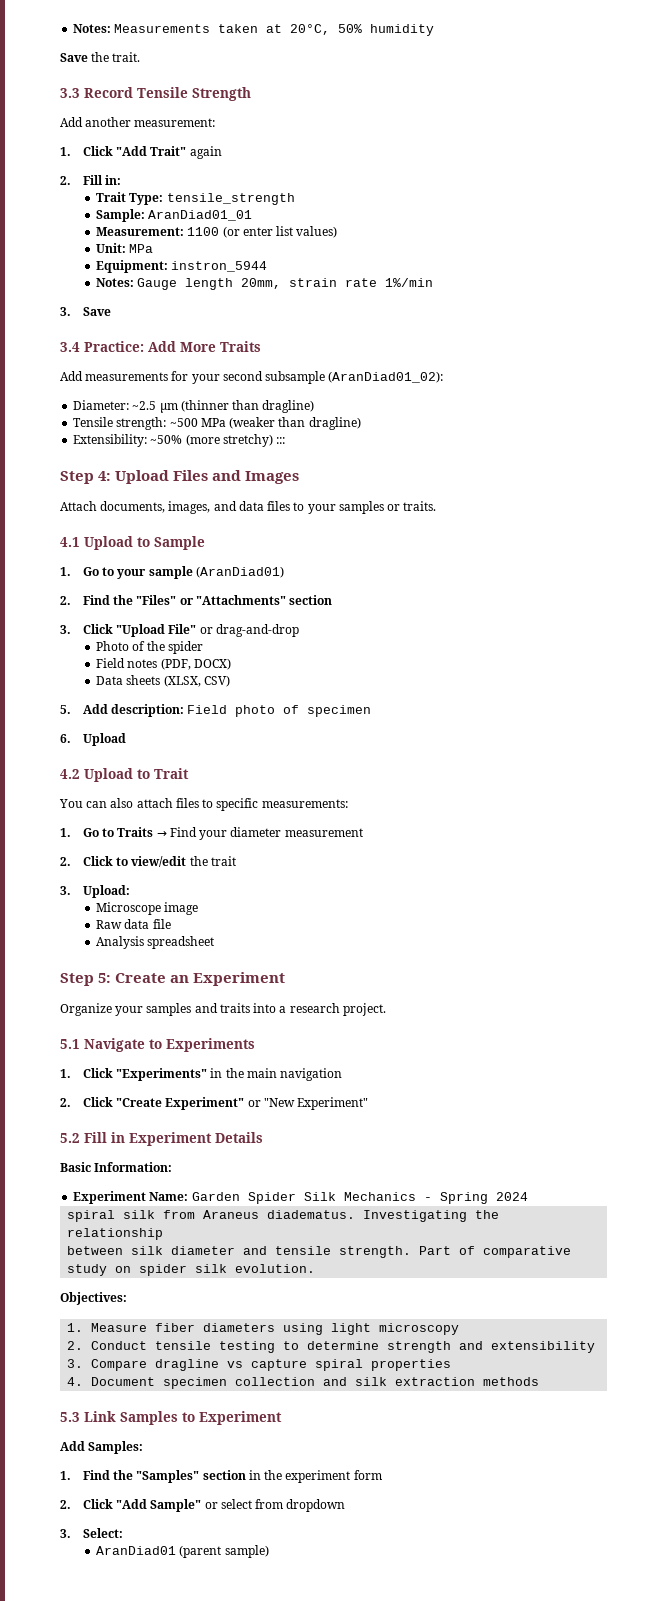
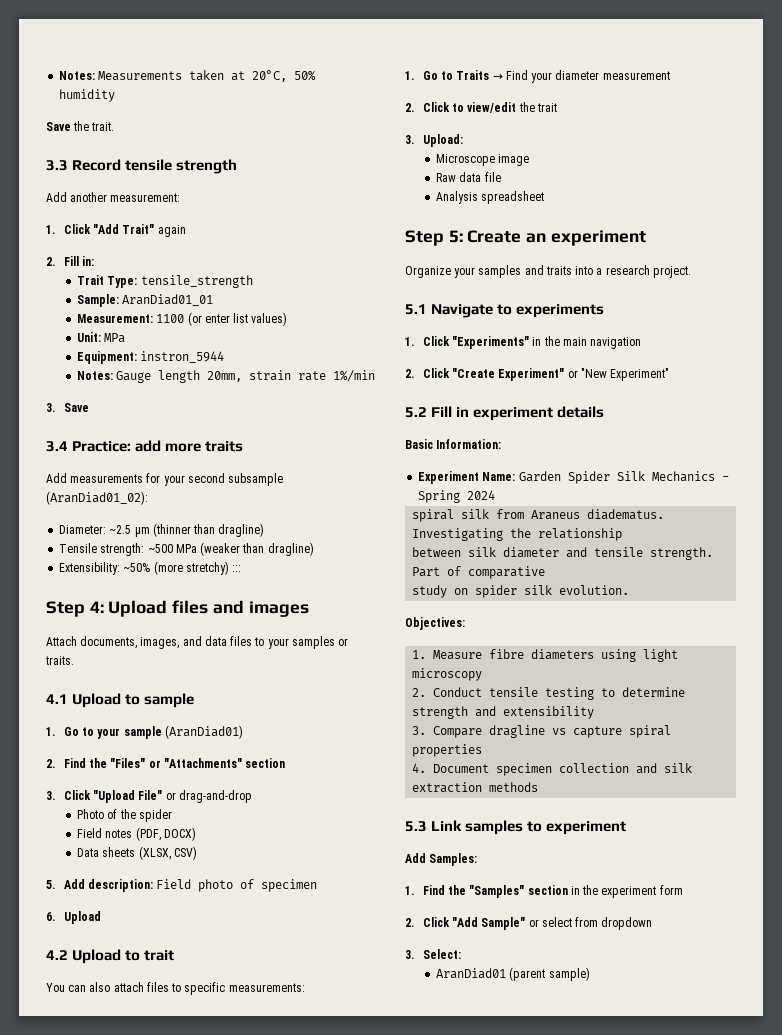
[137,87,251,101] Tensile Strength -> [125,159,238,174] tensile strength
[148,341,261,352] Add More Traits -> [135,440,244,452] add more traits
[173,470,300,484] Files and Images -> [172,600,309,617] files and images
[154,536,205,550] Sample -> [144,693,195,708] sample
[154,768,189,779] Trait -> [144,950,175,961] trait
[193,972,286,986] Experiment -> [550,230,646,246] experiment
[166,1038,255,1052] Experiments -> [516,304,605,318] experiments
[129,1132,263,1146] Experiment Details -> [473,406,605,421] experiment details
[155,1323,196,1332] fiber -> [489,649,525,659] fibre
[120,1411,282,1425] Samples to Experiment -> [465,820,627,835] samples to experiment

